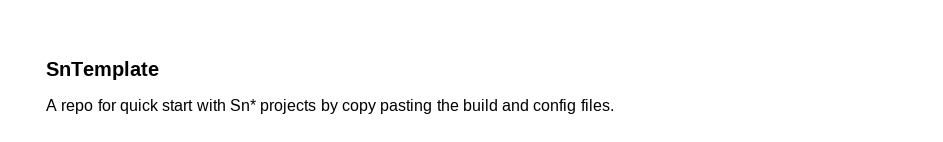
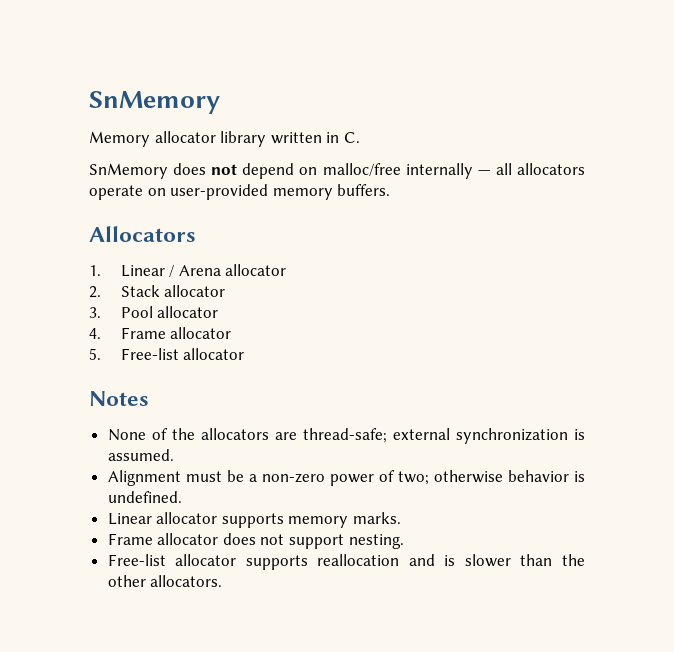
[46,61,159,80] [46,99,614,114] SnTemplate // A repo for quick start with Sn* projects by copy pasting the build and config files. -> [89,91,220,114] [89,131,360,147] [89,163,585,179] [89,184,391,200] [89,226,196,242] [89,264,287,277] [89,285,226,298] [89,306,219,318] [89,327,232,339] [89,348,245,360] [89,391,149,406] [107,428,585,444] [107,449,174,461] [107,470,585,486] [107,491,182,503] [107,512,402,528] [107,533,404,549] [107,554,586,570] [107,575,223,587] SnMemory // Memory allocator library written in C. // SnMemory does not depend on malloc/free internally — all allocators operate on user-provided memory buffers. // Allocators // 1. Linear / Arena allocator // 2. Stack allocator // 3. Pool allocator // 4. Frame allocator // 5. Free-list allocator // Notes // None of the allocators are thread-safe; external synchronization is assumed. // Alignment must be a non-zero power of two; otherwise behavior is undefined. // Linear allocator supports memory marks. // Frame allocator does not support nesting. // Free-list allocator supports reallocation and is slower than the other allocators.

